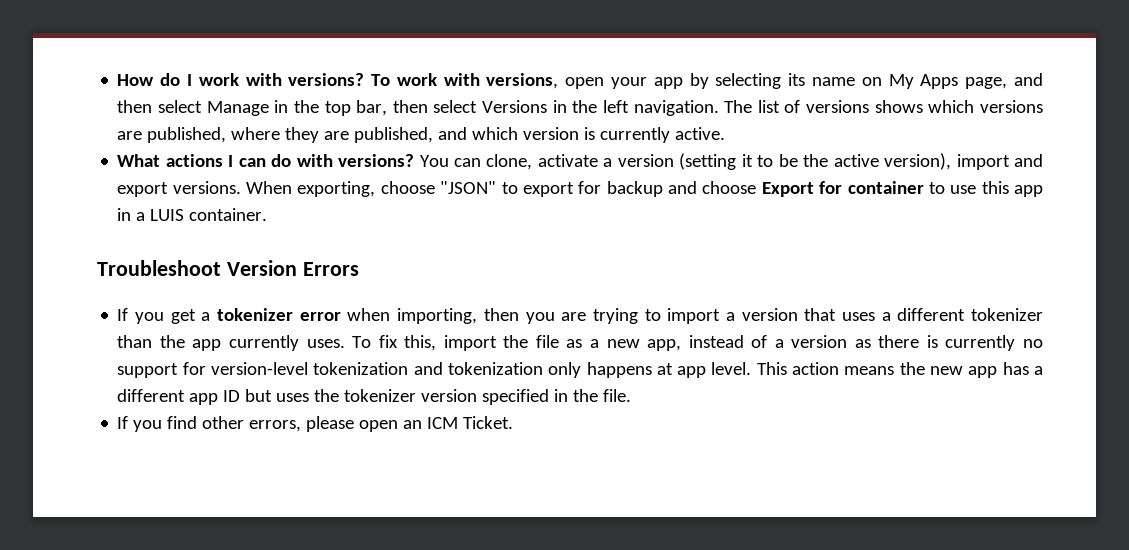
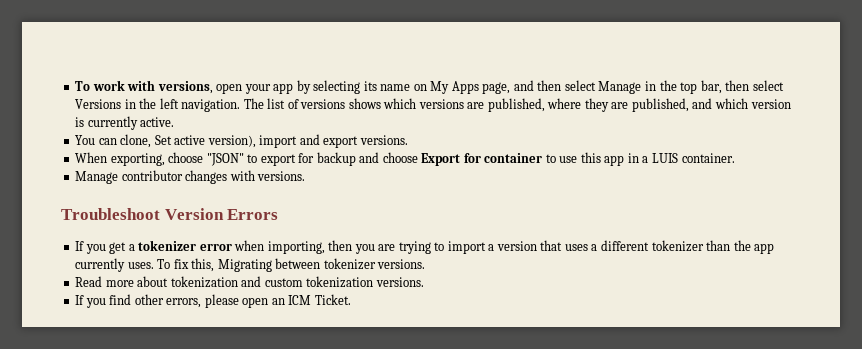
[117,73,365,86] How do I work with versions? -> (75, 86) none
[117,153,829,170] What actions I can do with versions? You can clone, activate a version (setting it to be the -> [75,134,172,148] You can clone, Set
(241, 187) none -> (408, 140) //
(268, 214) none -> [75,170,306,184] // Manage contributor changes with versions.
[443,335,1043,351] [117,362,1043,378] [117,389,632,405] import the file as a new app, instead of a version as there is currently no support for version-level tokenization and tokenization only happens at app level. This action means the new app has a different app ID but uses the tokenizer version specified in the file. -> [217,258,426,272] [75,276,424,288] Migrating between tokenizer versions. // Read more about tokenization and custom tokenization versions.

